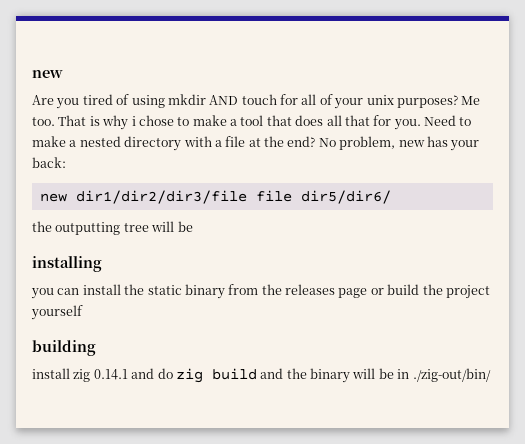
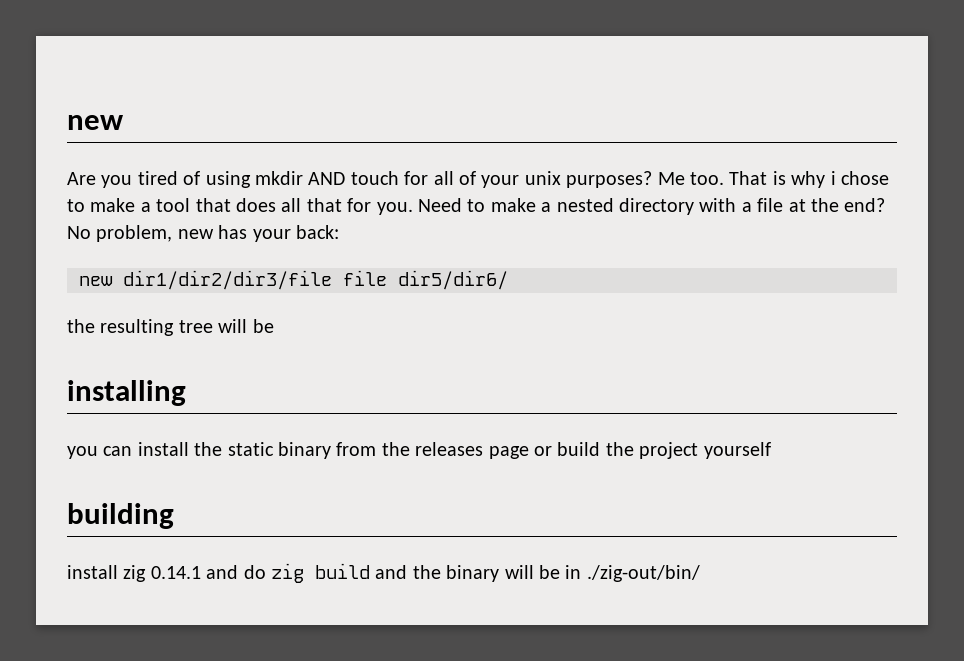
[55,222,121,235] outputting -> [100,319,175,336] resulting

